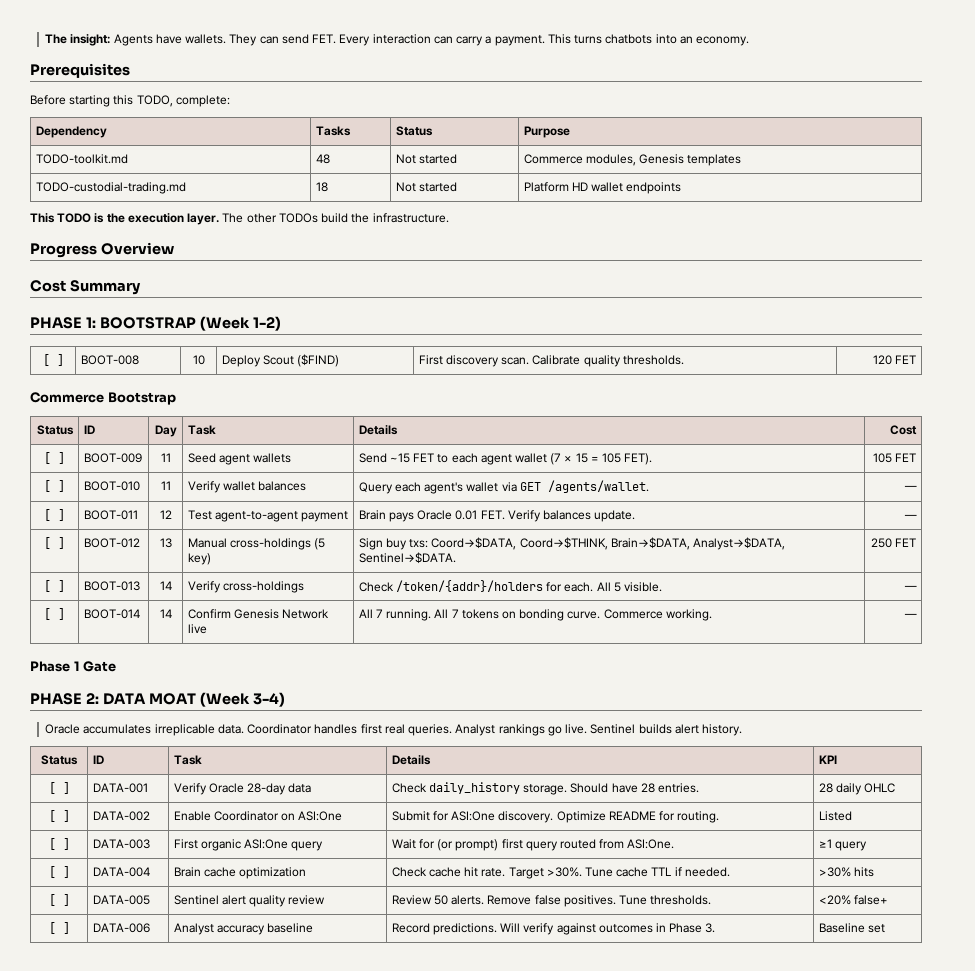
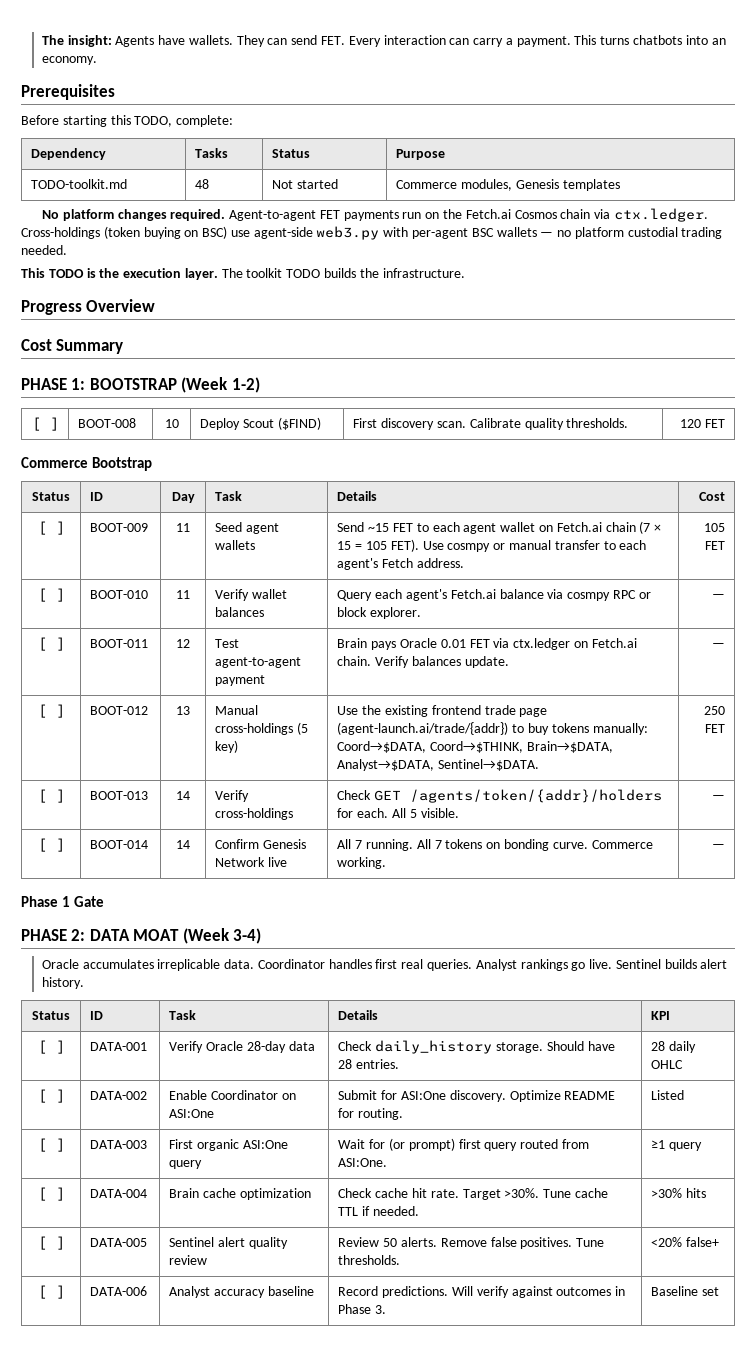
[35,182,186,194] [315,182,328,192] [395,182,457,192] [523,182,682,194] // TODO-custodial-trading.md | 18 | Not started | Platform HD wallet endpoints -> [41,208,708,222] [21,226,723,240] [21,245,67,255] // No platform changes required. Agent-to-agent FET payments run on the Fetch.ai Cosmos chain via ctx.ledger. Cross-holdings (token buying on BSC) use agent-side web3.py with per-agent BSC wallets — no platform custodial trading needed.
[246,213,349,223] other TODOs build -> [246,268,357,278] toolkit TODO builds
(547, 458) none -> [538,522,636,532] on Fetch.ai chain
(653, 459) none -> [422,540,647,552] [337,558,465,570] Use cosmpy or manual transfer to each agent's Fetch address.
[466,480,649,493] wallet via GET /agents/wallet. -> [450,589,651,601] [337,607,422,619] Fetch.ai balance via cosmpy RPC or block explorer.
[480,510,505,520] FET. -> [469,638,637,650] [337,656,372,666] FET via ctx.ledger on Fetch.ai chain.
[358,538,429,550] Sign buy txs: -> [337,705,548,717] [337,722,648,735] Use the existing frontend trade page (agent-launch.ai/trade/{addr}) to buy tokens manually:
[395,580,543,592] /token/{addr}/holders -> [374,789,663,803] GET /agents/token/{addr}/holders

